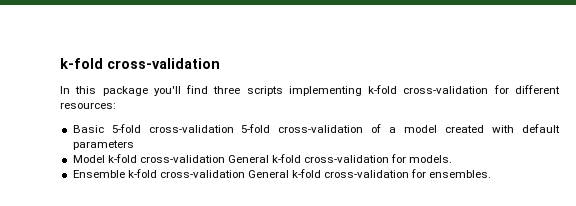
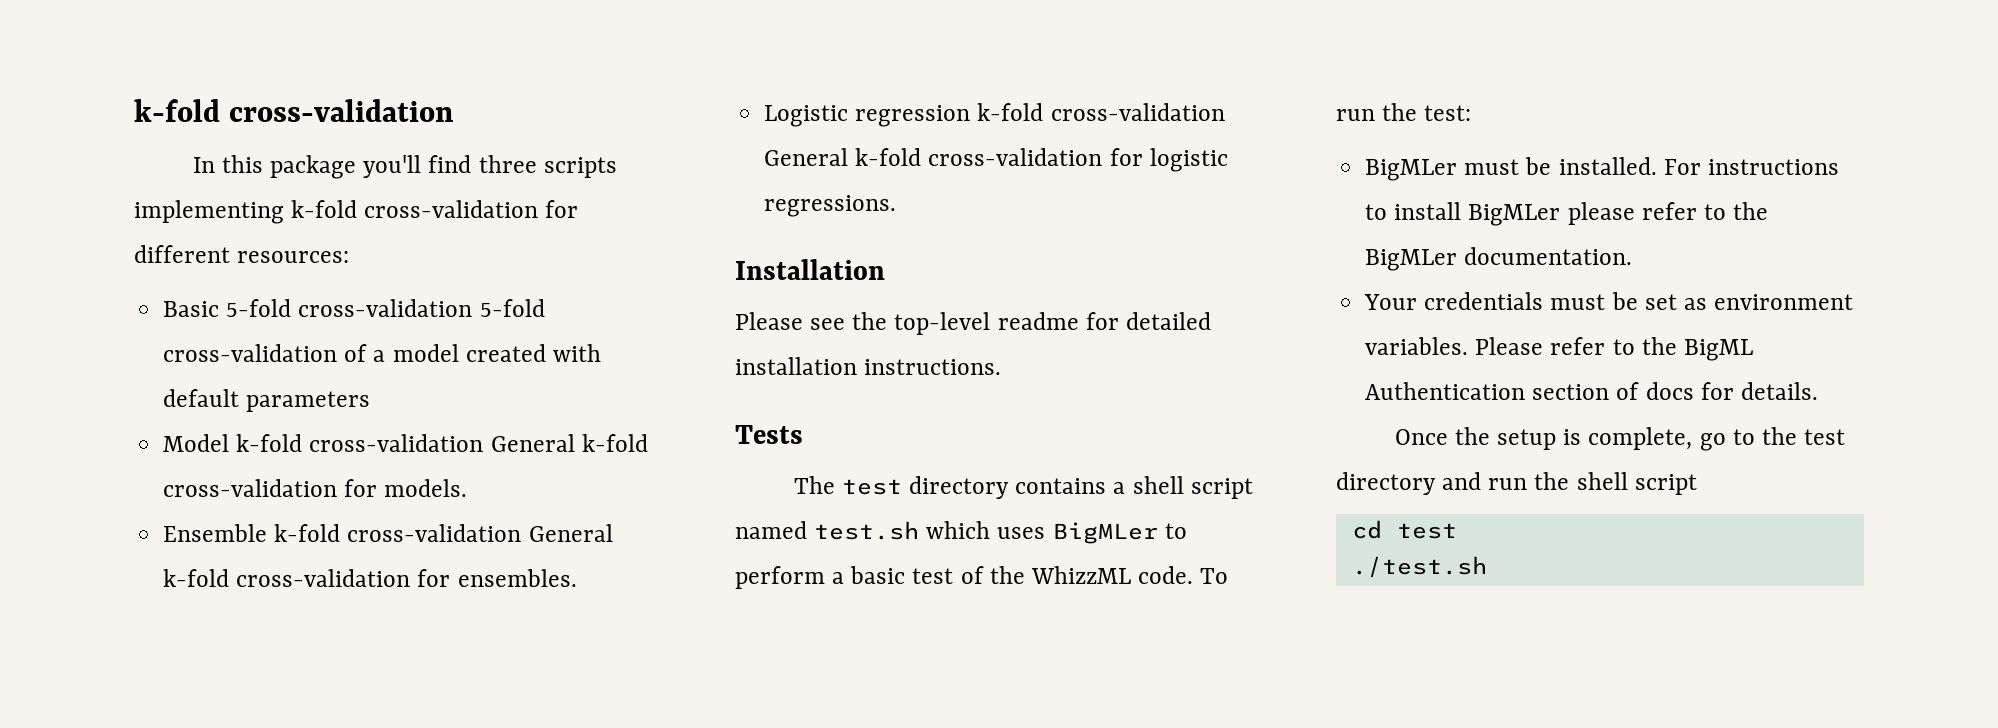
(492, 174) none -> [764,103,1225,127] [764,148,1228,172] [764,195,897,217] [735,259,885,280] [735,312,1211,335] [735,357,1002,375] [735,425,803,444] [793,476,1253,499] [735,521,1187,544] [735,566,1229,589] [1336,103,1472,121] [1365,157,1839,181] [1365,202,1769,226] [1365,247,1633,271] [1364,292,1854,310] [1365,337,1753,361] [1365,382,1818,400] [1394,427,1846,451] [1336,472,1697,495] [1351,520,1457,539] [1351,556,1487,578] // Logistic regression k-fold cross-validation General k-fold cross-validation for logistic regressions. // Installation // Please see the top-level readme for detailed installation instructions. // Tests // The test directory contains a shell script named test.sh which uses BigMLer to perform a basic test of the WhizzML code. To run the test: // BigMLer must be installed. For instructions to install BigMLer please refer to the BigMLer documentation. // Your credentials must be set as environment variables. Please refer to the BigML Authentication section of docs for details. // Once the setup is complete, go to the test directory and run the shell script // cd test // ./test.sh

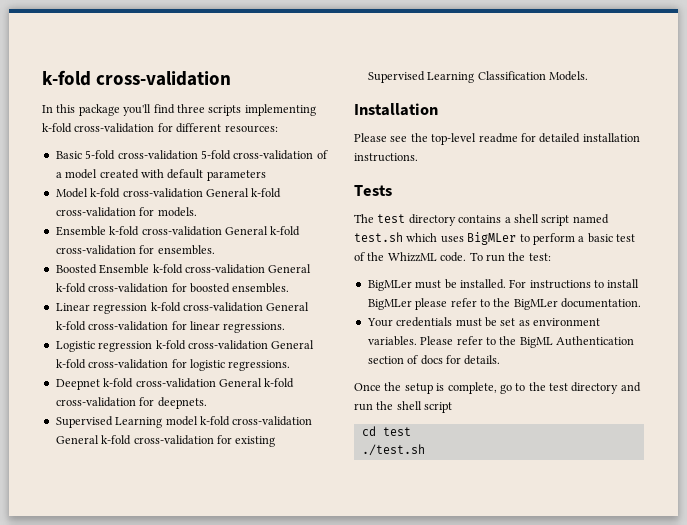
(577, 578) none -> [55,264,312,274] [55,283,290,293] [55,302,310,314] [55,321,286,333] // Boosted Ensemble k-fold cross-validation General k-fold cross-validation for boosted ensembles. // Linear regression k-fold cross-validation General k-fold cross-validation for linear regressions.
(897, 206) none -> [55,378,295,390] [55,397,207,409] [55,416,313,428] [55,435,276,447] [367,71,588,83] // Deepnet k-fold cross-validation General k-fold cross-validation for deepnets. // Supervised Learning model k-fold cross-validation General k-fold cross-validation for existing Supervised Learning Classification Models.

